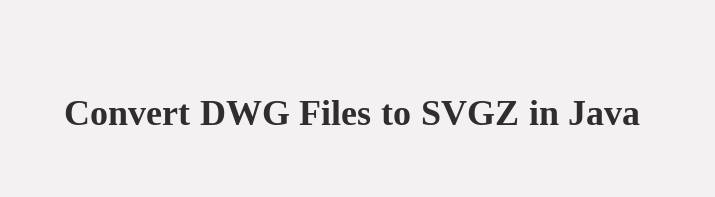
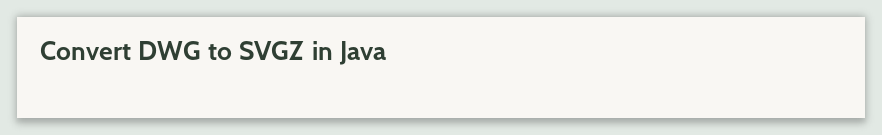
[299,100,372,125] Files -> (202, 50) none

